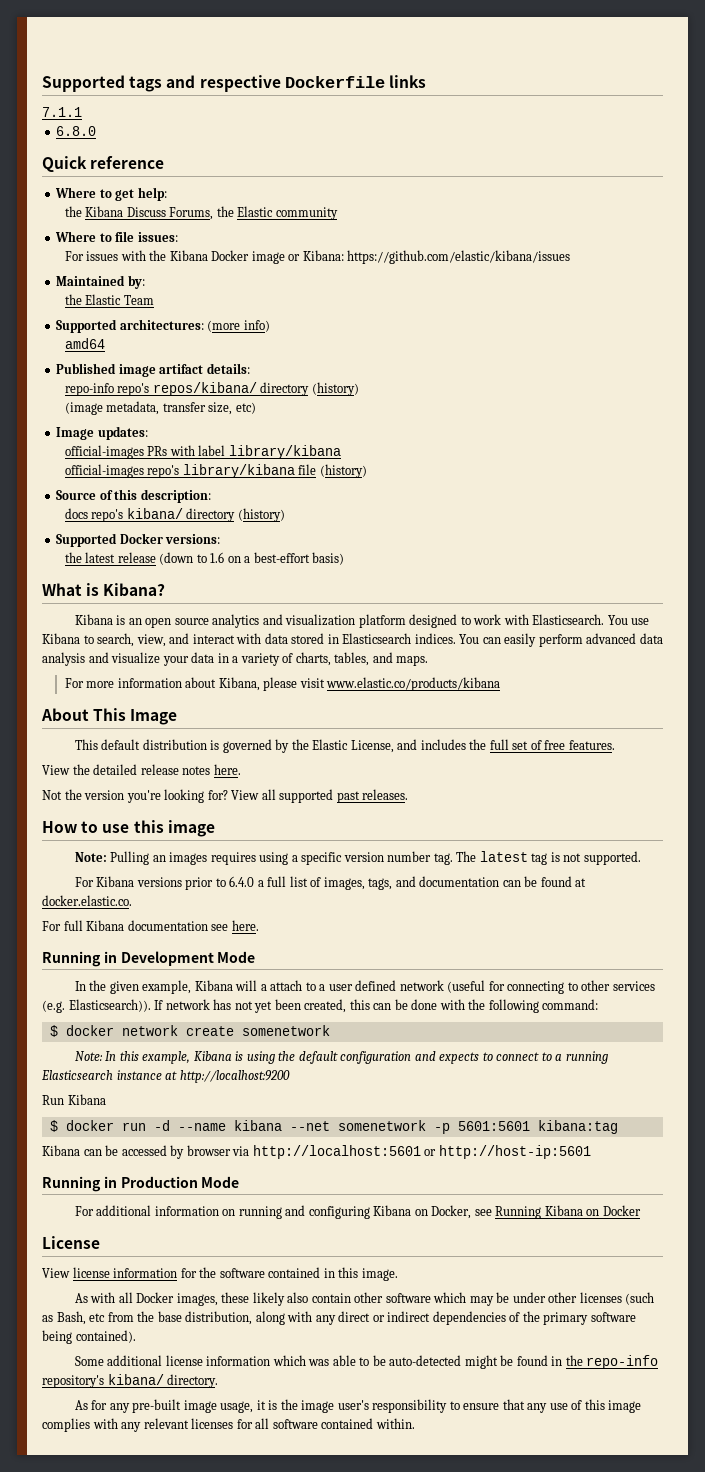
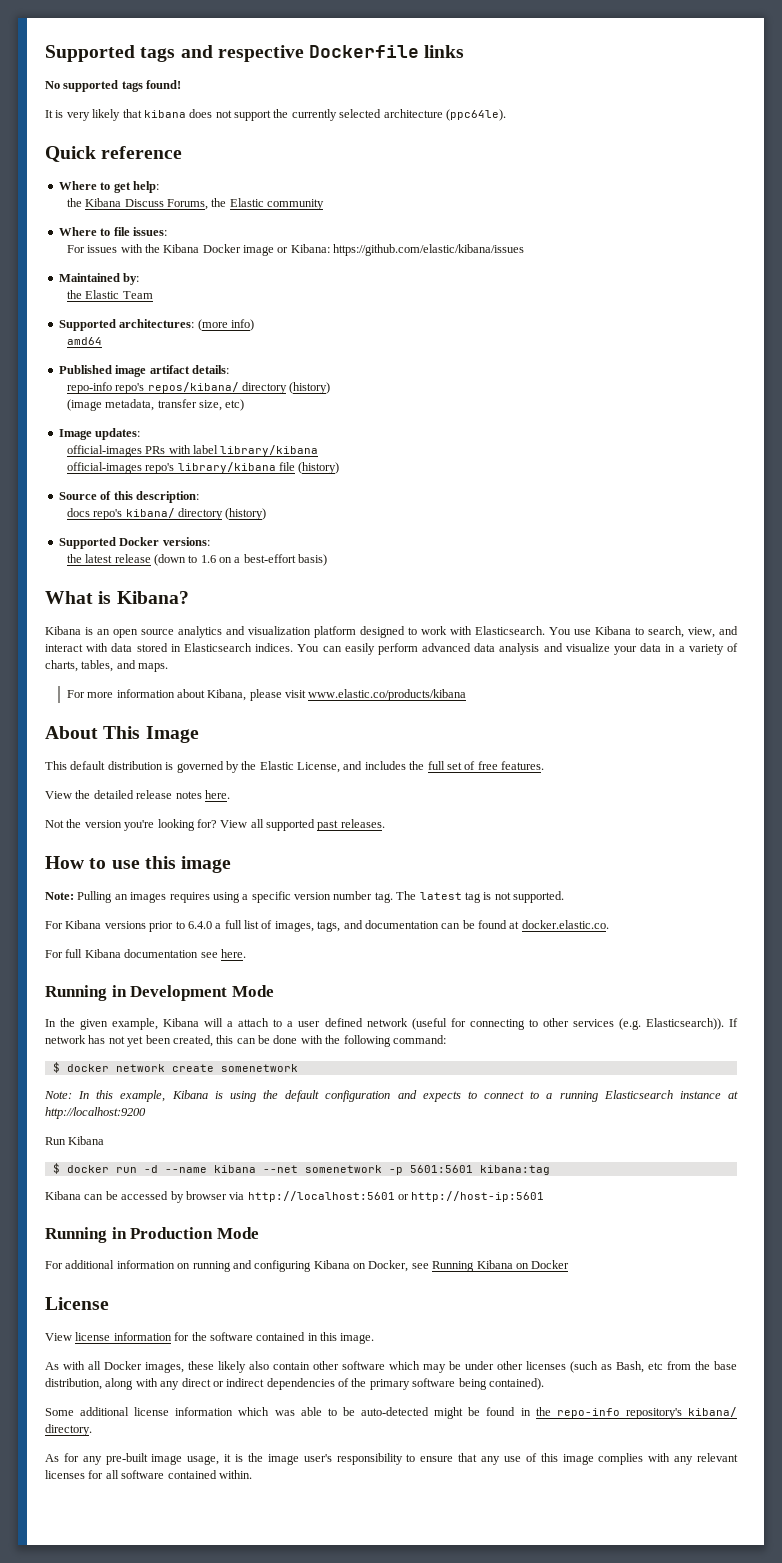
[42,107,82,117] [56,126,97,136] 7.1.1 // 6.8.0 -> [45,80,182,92] [45,109,506,121] No supported tags found! // It is very likely that kibana does not support the currently selected architecture (ppc64le).

